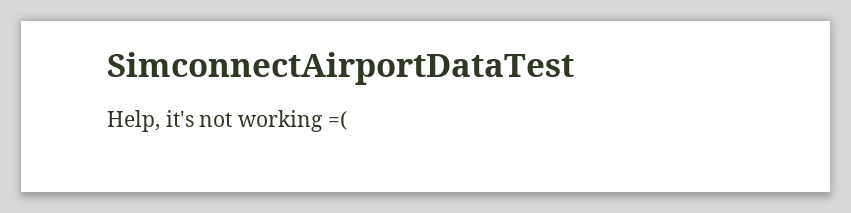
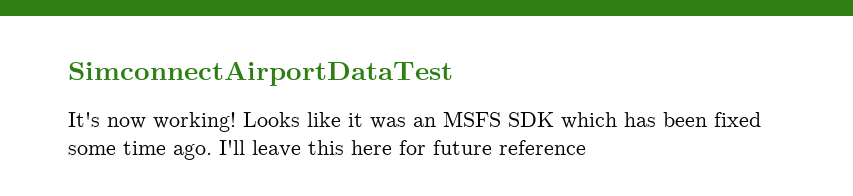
[107,110,347,132] Help, it's not working =( -> [68,111,761,132] [68,140,586,160] It's now working! Looks like it was an MSFS SDK which has been fixed some time ago. I'll leave this here for future reference

